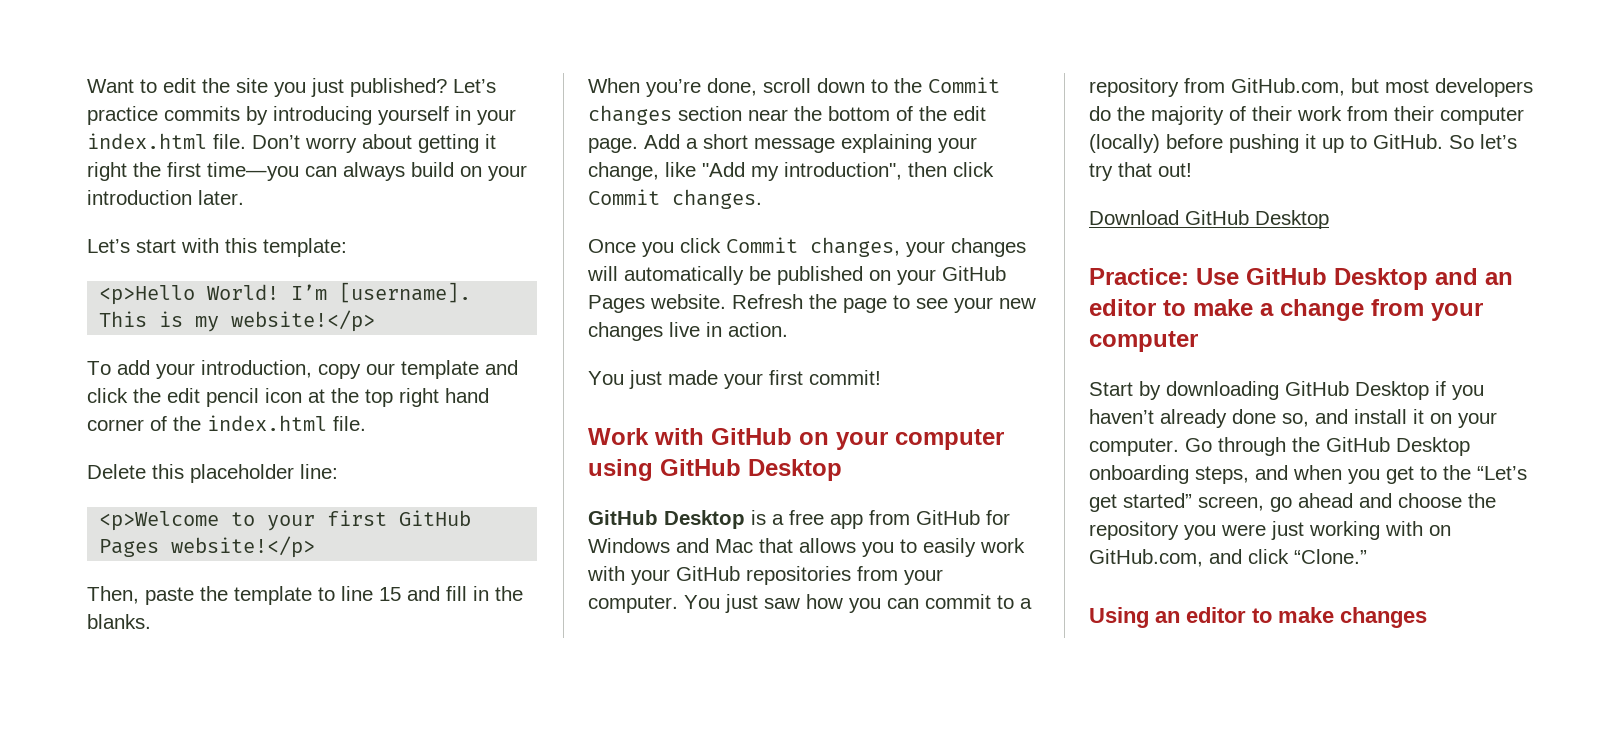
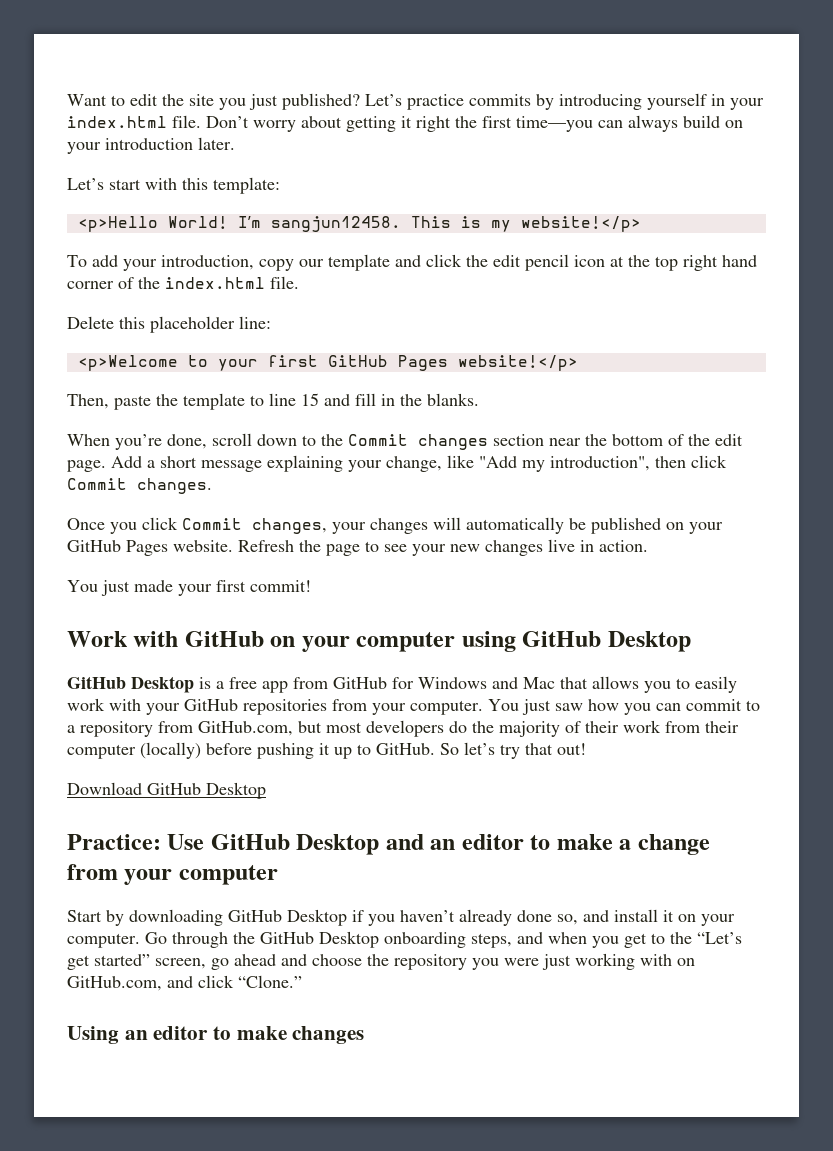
[339,282,472,303] [username]. -> [270,216,401,232] sangjun12458.

